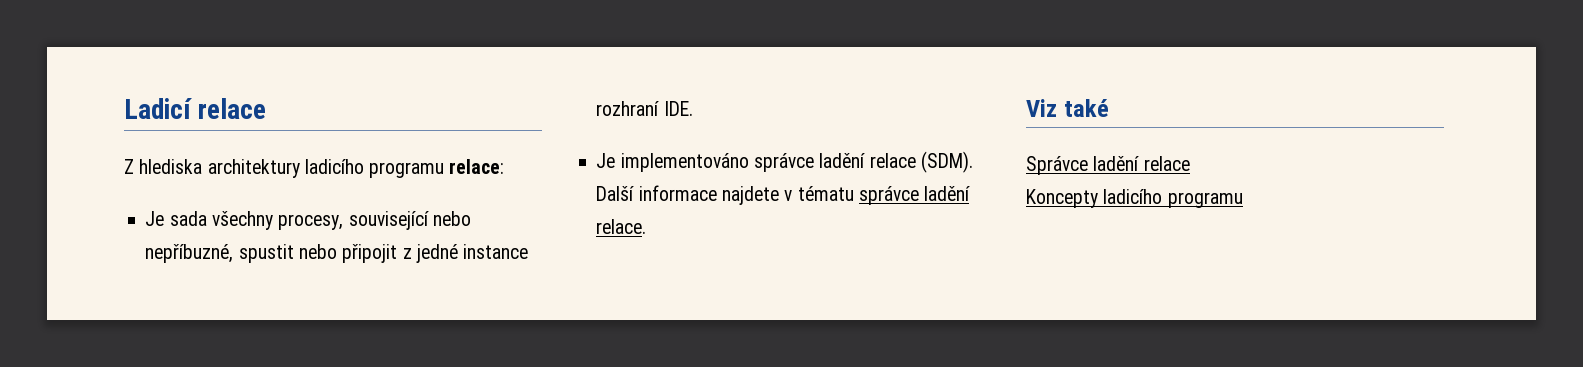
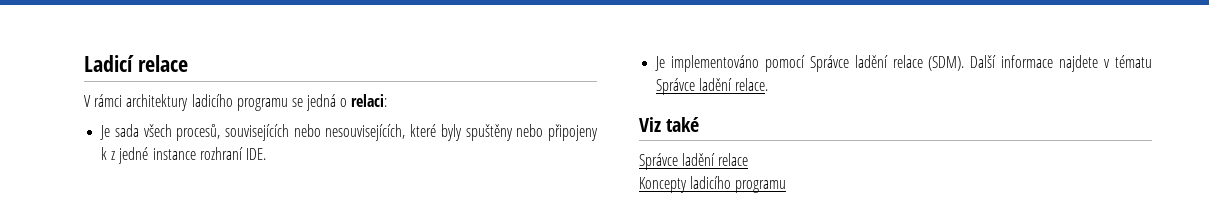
[124,159,203,174] Z hlediska -> [84,94,123,107] V rámci
[449,159,505,174] [145,211,471,230] [145,244,398,263] relace: // Je sada všechny procesy, související nebo nepříbuzné, spustit nebo připojit -> [291,94,388,111] [100,124,599,141] [101,147,108,160] se jedná o relaci: // Je sada všech procesů, souvisejících nebo nesouvisejících, které byly spuštěny nebo připojeny k
[753,153,814,172] správce -> [764,55,849,72] pomocí Správce
[858,186,919,205] správce -> [656,78,696,95] Správce

